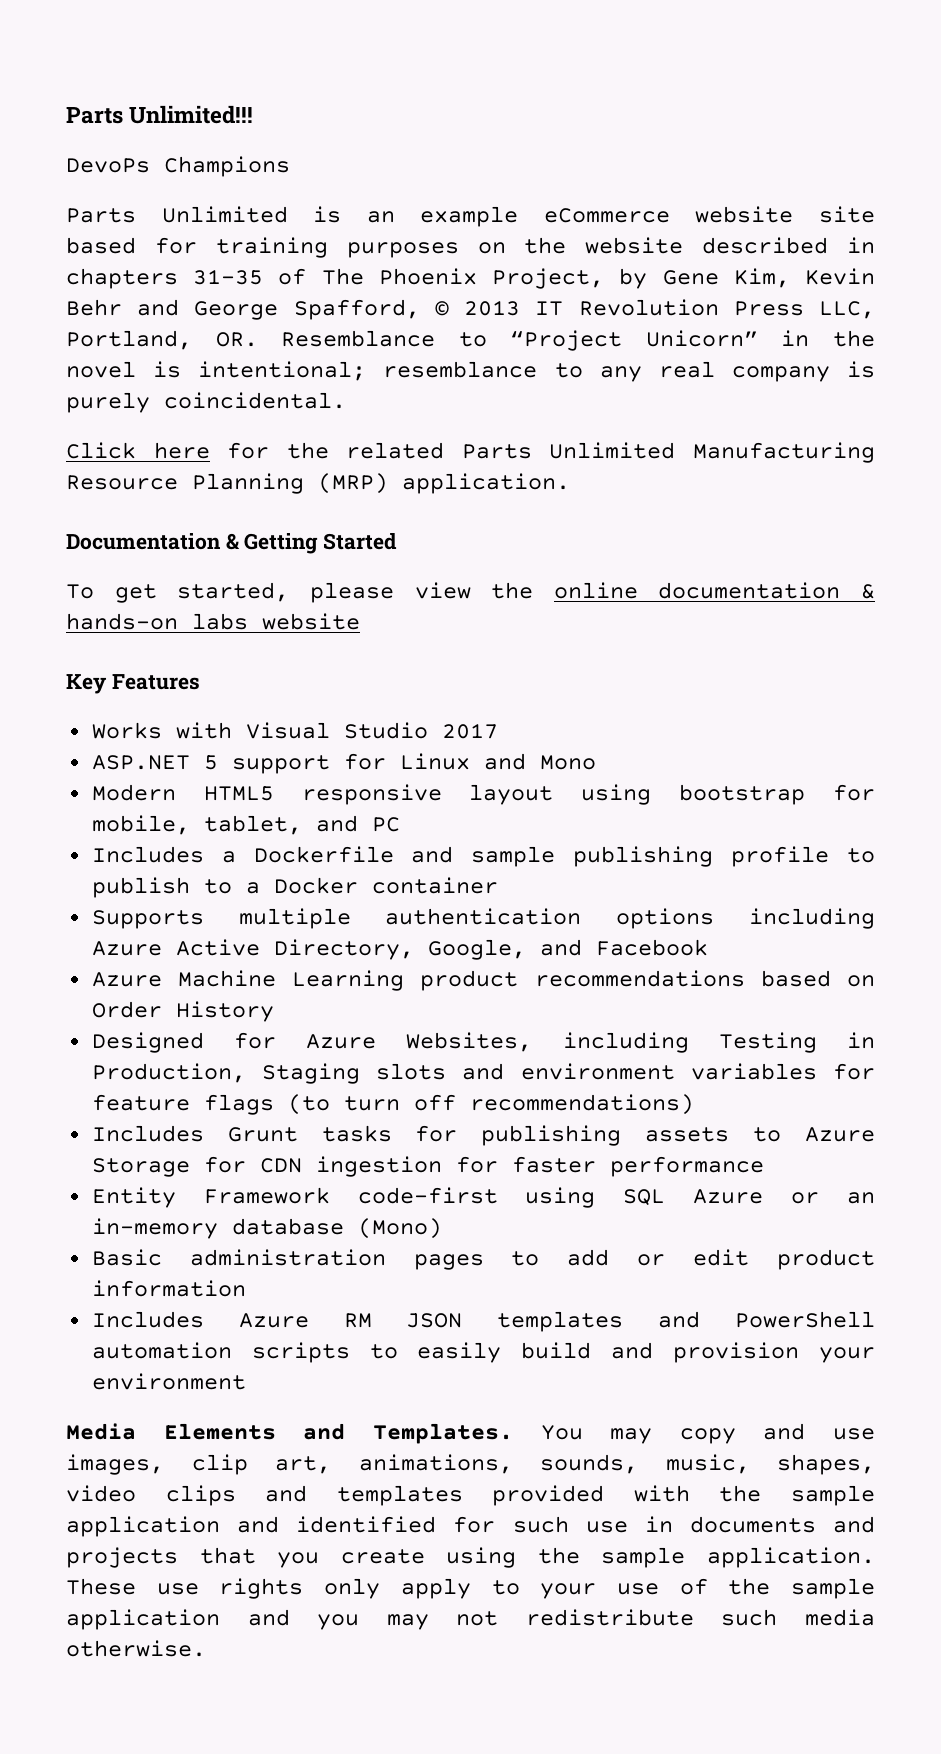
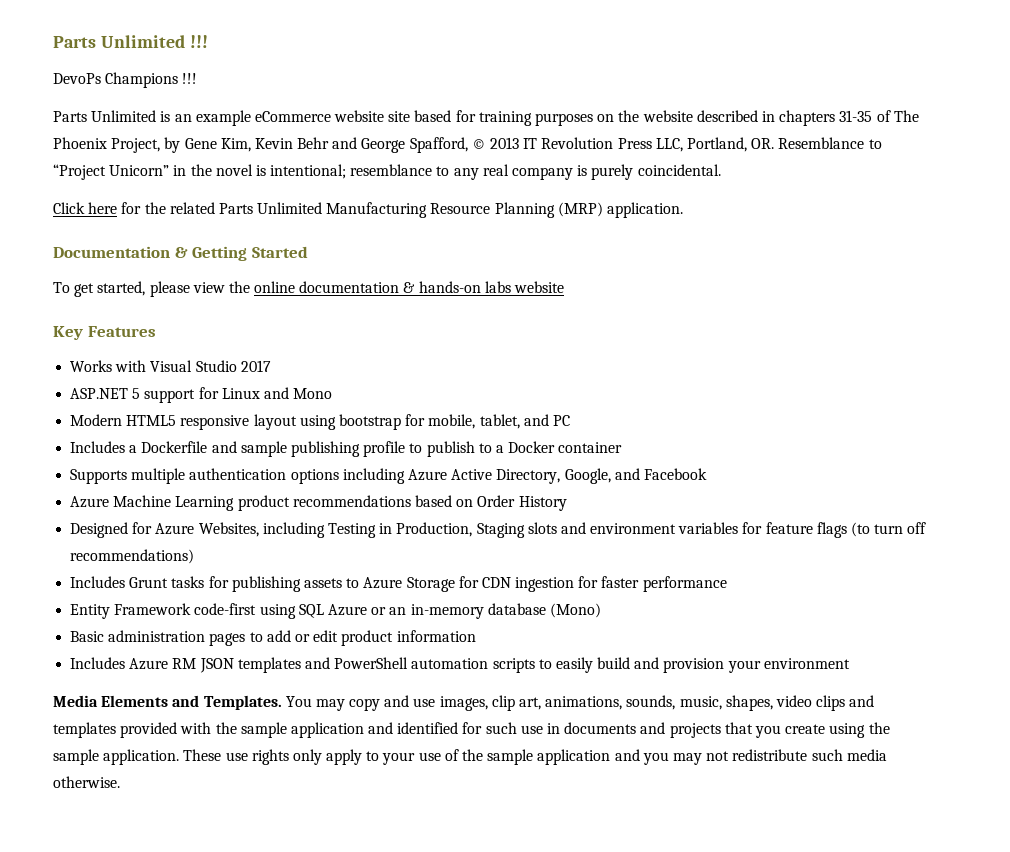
[66,105,254,124] Parts Unlimited!!! -> [53,35,208,48] Parts Unlimited !!!
(290, 166) none -> [182,73,198,84] !!!

